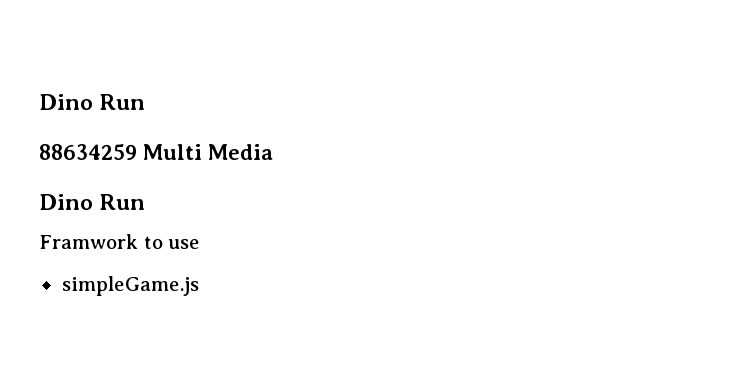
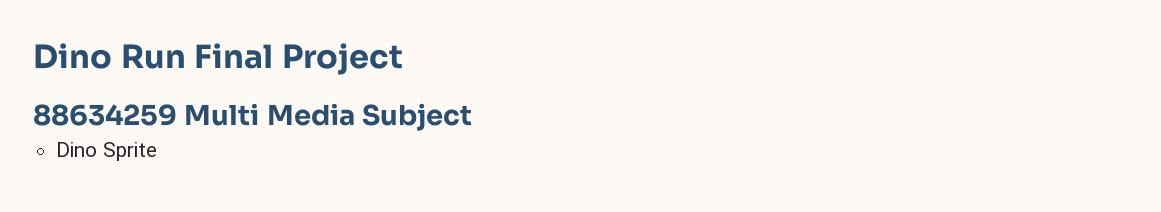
[39,94,146,110] Dino Run -> [33,43,403,75] Dino Run Final Project
[39,194,146,210] [39,234,201,249] [61,276,199,296] // Dino Run // Framwork to use // simpleGame.js -> [362,103,473,131] [56,142,158,161] Subject // Dino Sprite

